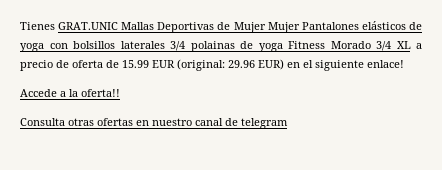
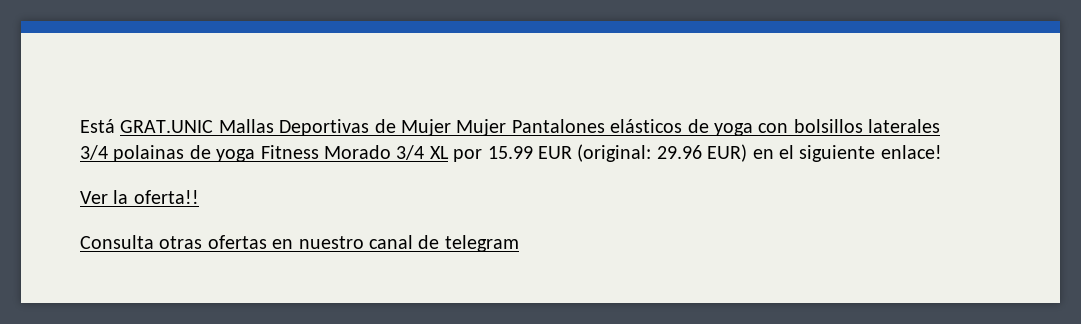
[20,22,55,30] Tienes -> [80,119,115,133] Está
[416,43,422,49] [20,60,119,71] a precio de oferta de -> [453,149,483,162] por
[20,89,66,97] Accede a -> [80,191,108,204] Ver

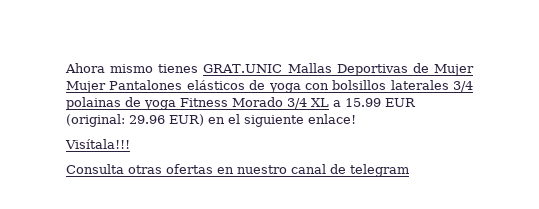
[80,119,115,133] Está -> [65,63,199,73] Ahora mismo tienes
[453,149,483,162] por -> [333,100,341,107] a
[80,190,199,204] Ver la oferta!! -> [65,139,130,149] Visítala!!!

